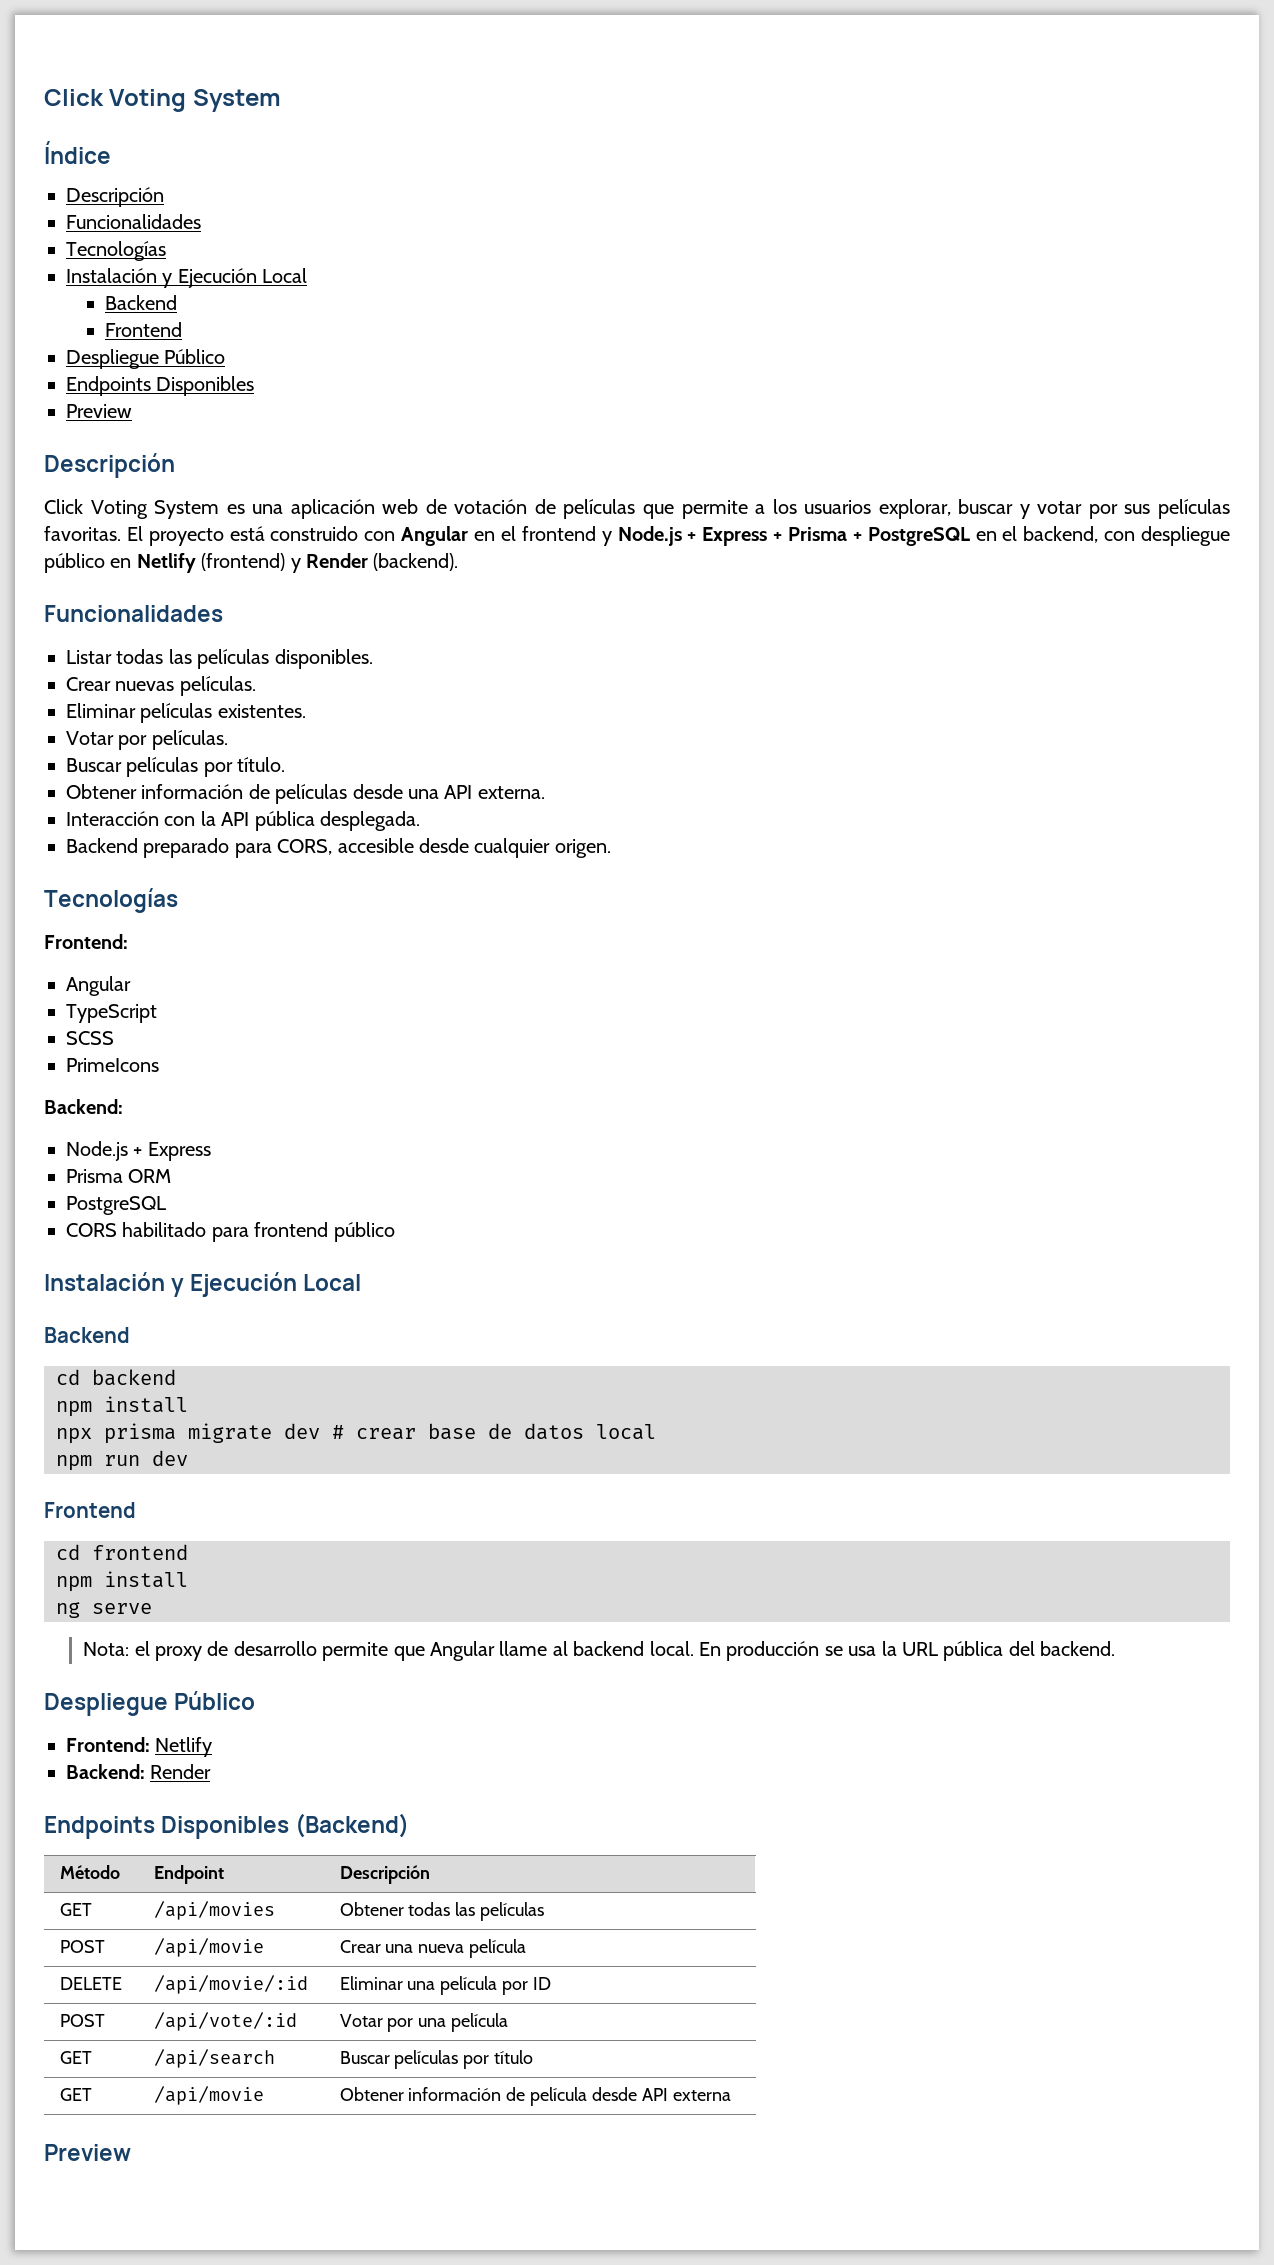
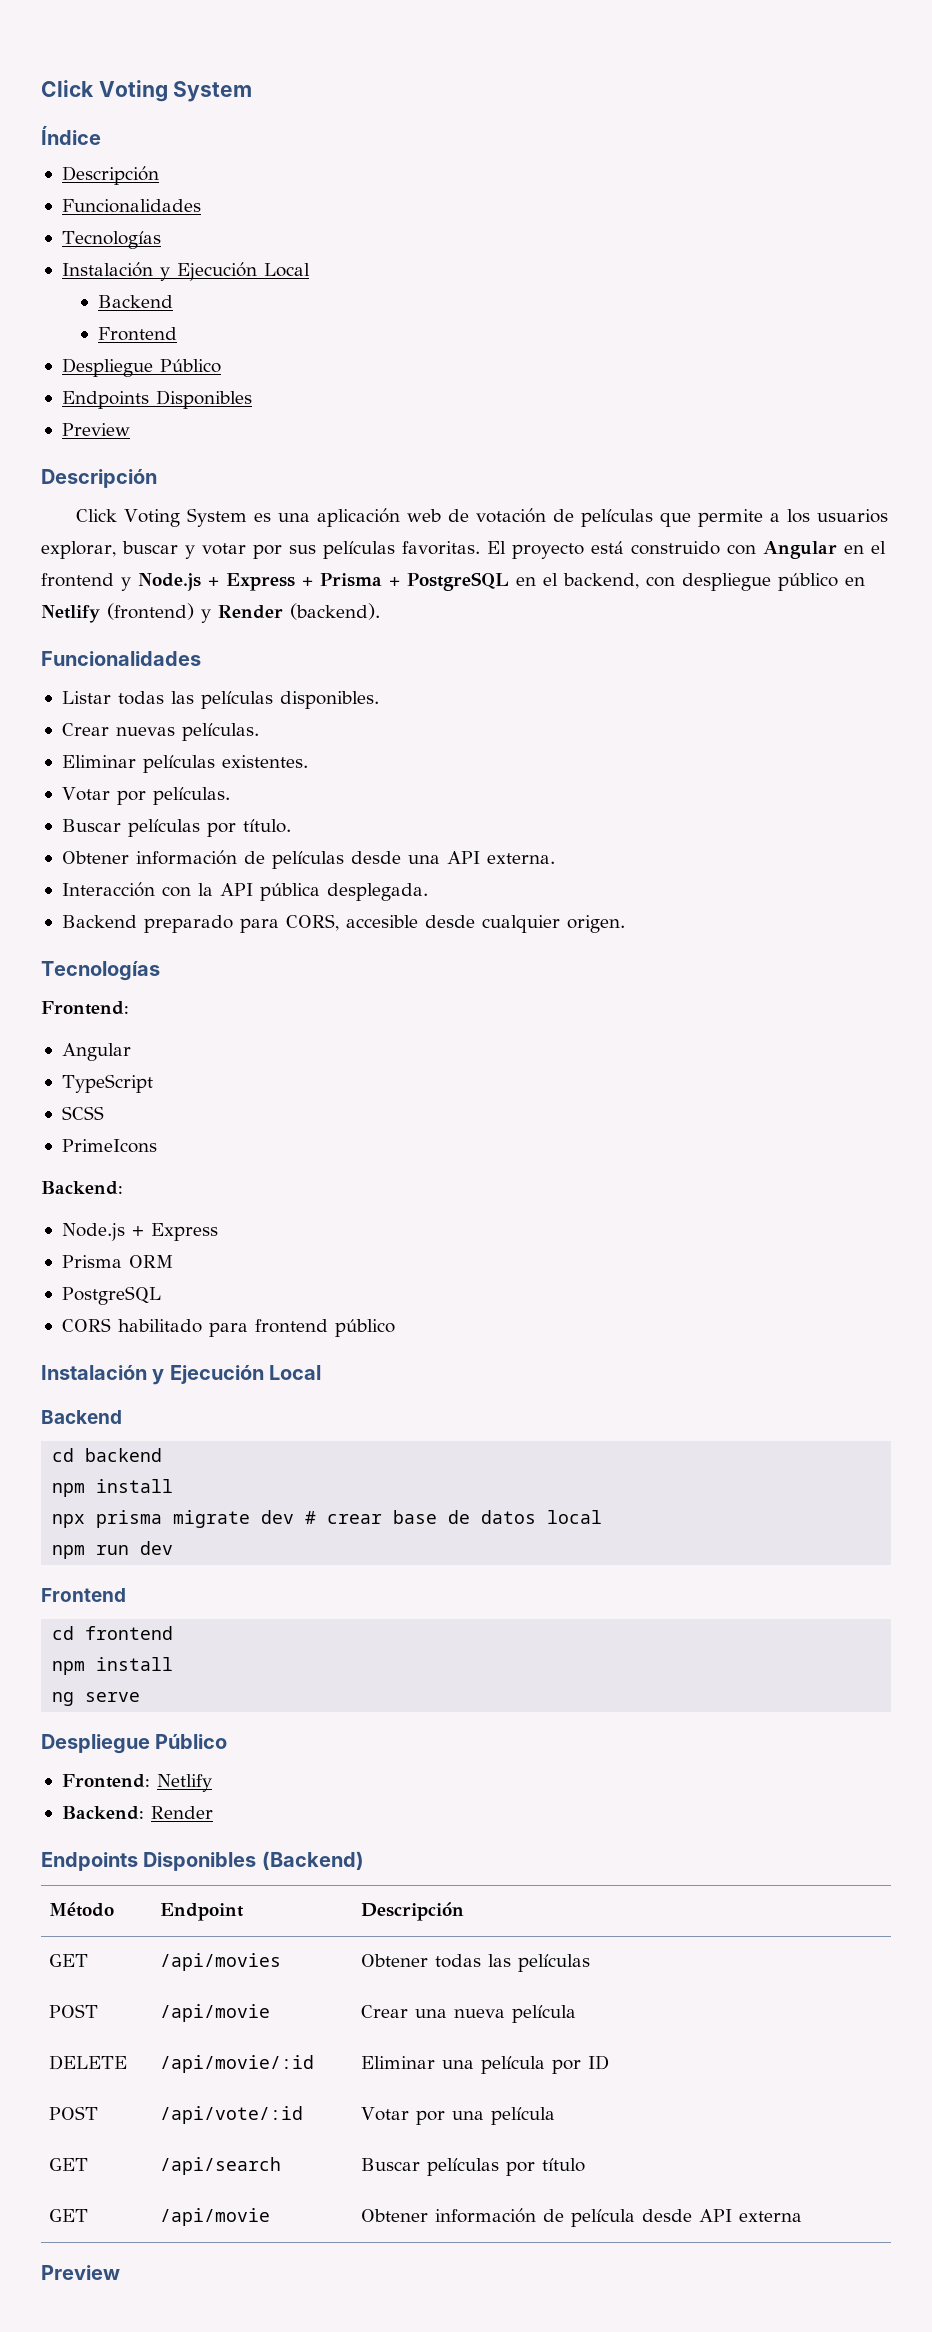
[83,1641,1116,1661] // Nota: el proxy de desarrollo permite que Angular llame al backend local. En producción se usa la URL pública del backend. -> (141, 1697) none

